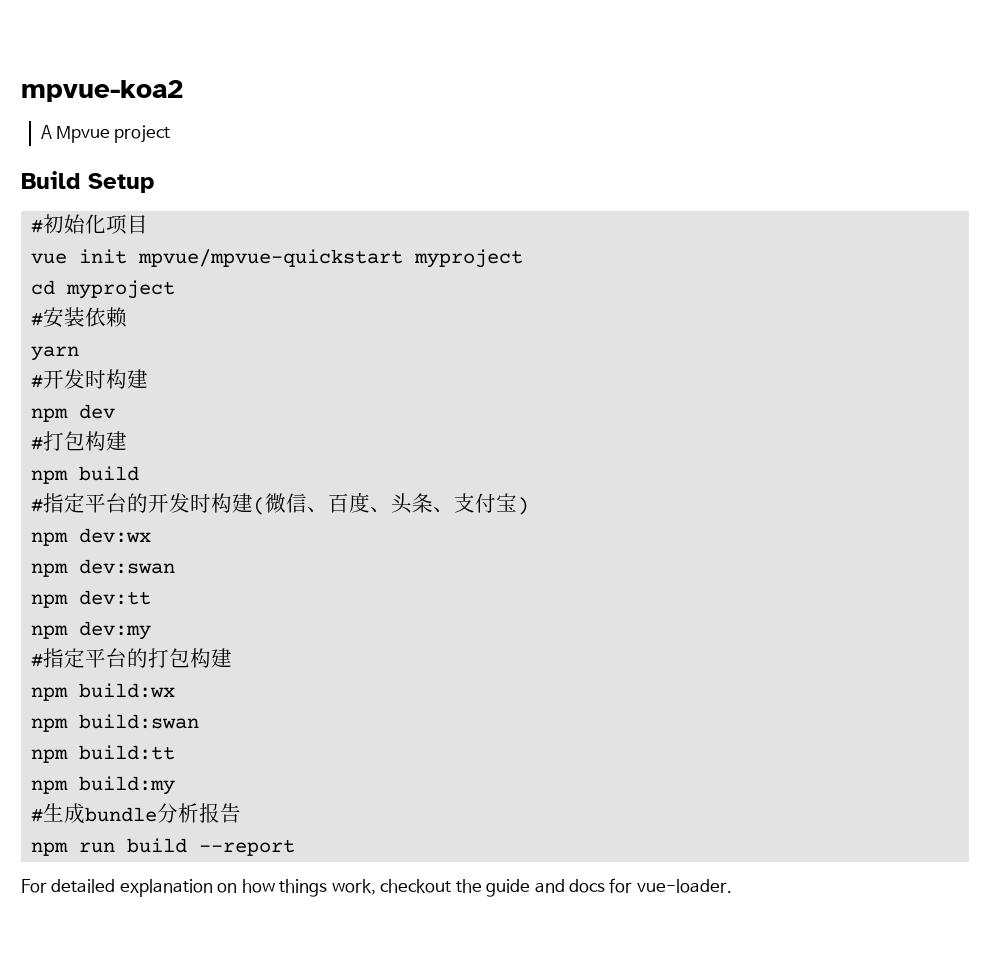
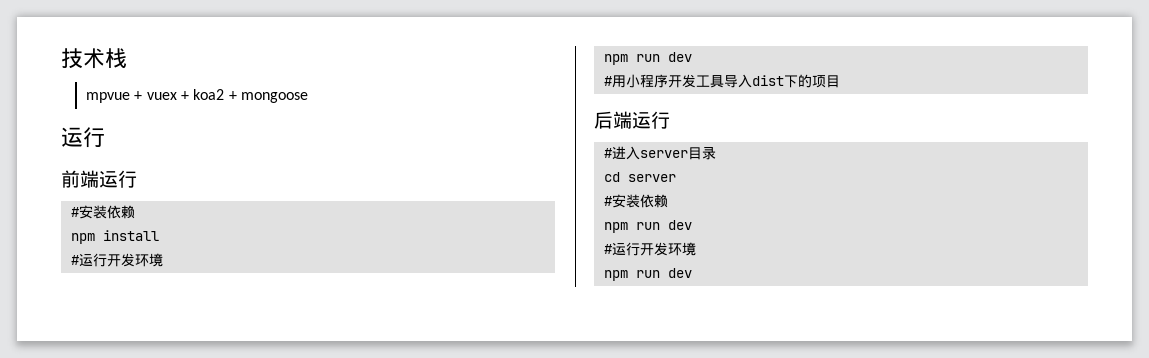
[21,80,183,102] [40,125,171,143] [21,171,154,193] [30,214,148,235] [30,249,523,268] [30,280,175,299] [30,307,127,328] [30,346,79,361] [30,369,148,389] [30,404,115,422] [30,431,127,451] [30,466,139,484] [30,492,529,515] [30,528,151,546] [30,559,175,577] [30,590,151,608] [30,621,151,640] [30,648,232,668] [30,683,175,701] [30,714,199,732] [30,745,175,763] [30,776,175,795] [30,803,241,824] [30,838,295,856] [21,878,732,897] mpvue-koa2 // A Mpvue project // Build Setup // #初始化项目 // vue init mpvue/mpvue-quickstart myproject // cd myproject // #安装依赖 // yarn // #开发时构建 // npm dev // #打包构建 // npm build // #指定平台的开发时构建(微信、百度、头条、支付宝) // npm dev:wx // npm dev:swan // npm dev:tt // npm dev:my // #指定平台的打包构建 // npm build:wx // npm build:swan // npm build:tt // npm build:my // #生成bundle分析报告 // npm run build --report // For detailed explanation on how things work, checkout the guide and docs for vue-loader. -> [61,48,127,69] [85,89,308,103] [61,127,105,148] [61,170,137,188] [70,205,135,219] [70,230,159,244] [70,253,163,267] [603,52,692,65] [603,74,840,88] [594,111,670,129] [603,146,716,160] [603,172,676,182] [603,194,668,208] [603,220,692,233] [603,242,696,256] [603,268,692,281] 技术栈 // mpvue + vuex + koa2 + mongoose // 运行 // 前端运行 // #安装依赖 // npm install // #运行开发环境 // npm run dev // #用小程序开发工具导入dist下的项目 // 后端运行 // #进入server目录 // cd server // #安装依赖 // npm run dev // #运行开发环境 // npm run dev

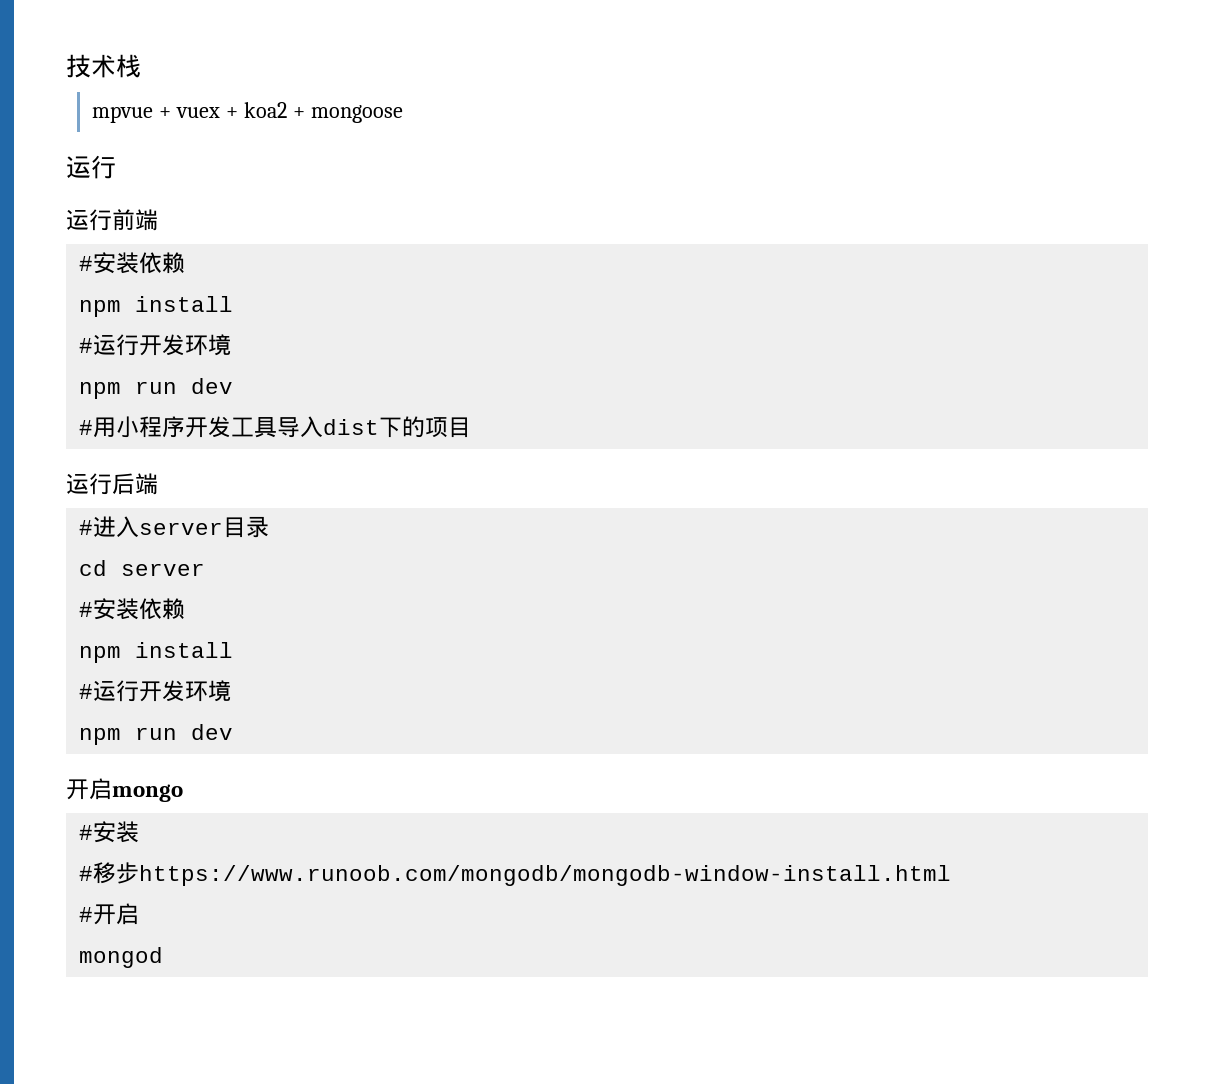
(105, 137) none -> [66,209,112,231] 运行
[99,170,137,188] 运行 -> (158, 220) none
(840, 81) none -> [66,473,112,495] 运行
[632,111,670,129] 运行 -> (158, 484) none
[635,220,692,230] [603,242,696,256] [603,268,692,281] run dev // #运行开发环境 // npm run dev -> [135,642,234,658] [79,680,232,702] [79,724,234,745] [66,778,183,802] [79,821,140,843] [79,862,952,886] [79,903,140,925] [79,947,164,968] install // #运行开发环境 // npm run dev // 开启mongo // #安装 // #移步https://www.runoob.com/mongodb/mongodb-window-install.html // #开启 // mongod

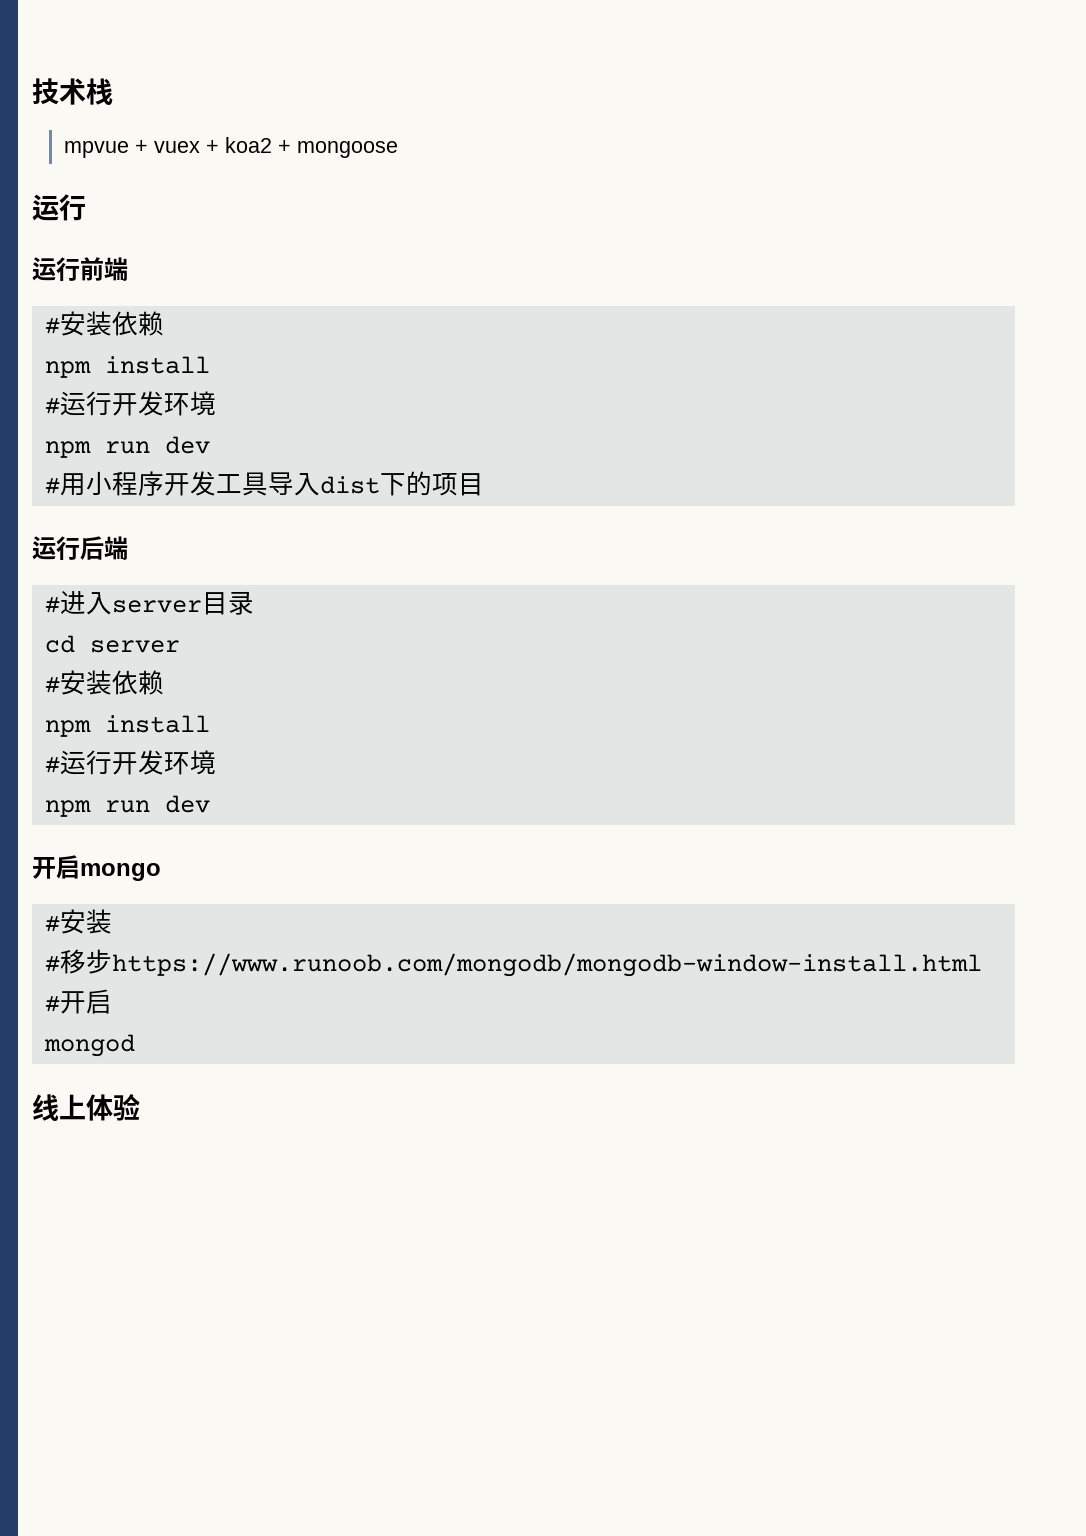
(164, 957) none -> [32,1094,140,1121] // 线上体验

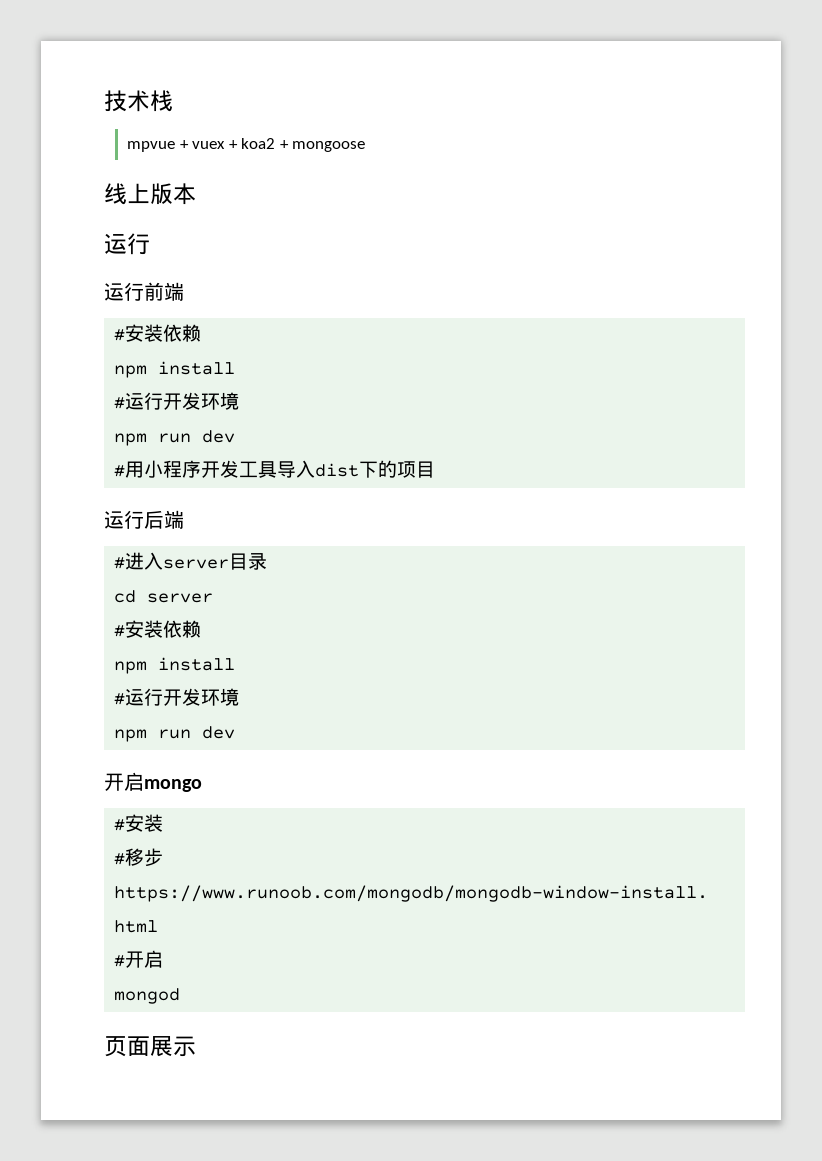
(398, 149) none -> [104,183,196,205] // 线上版本
[32,1094,140,1121] 线上体验 -> [104,1036,196,1057] 页面展示

